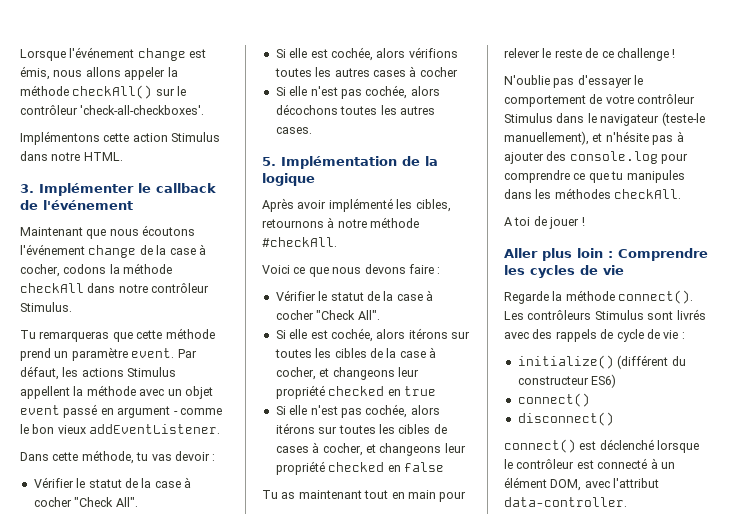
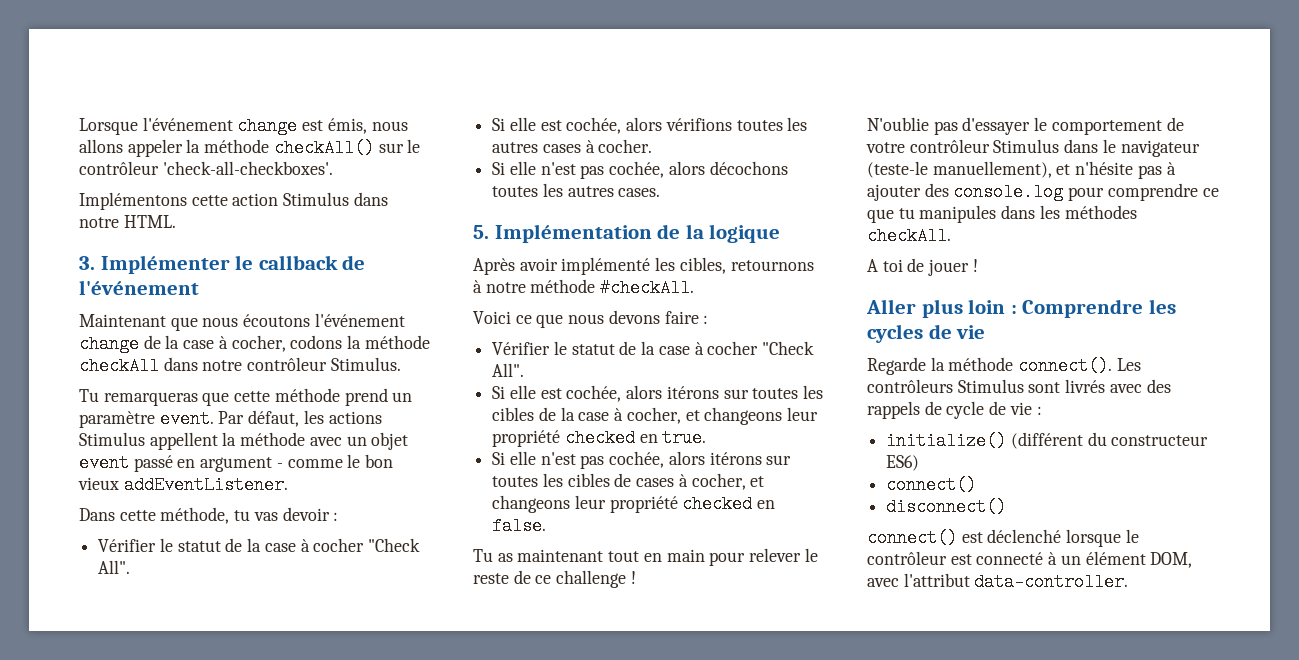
[419,67,458,77] cocher -> [598,139,653,153] cocher.
[403,386,436,396] true -> [662,429,707,447] true.
[403,462,444,472] false -> [492,517,547,535] false.

